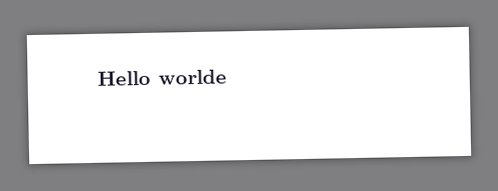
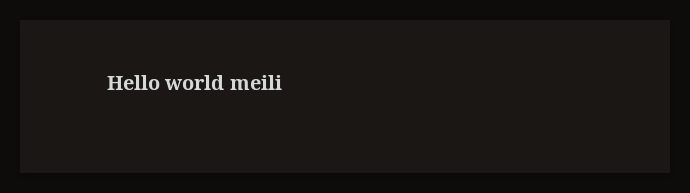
[158,69,227,85] worlde -> [164,75,282,90] world meili

